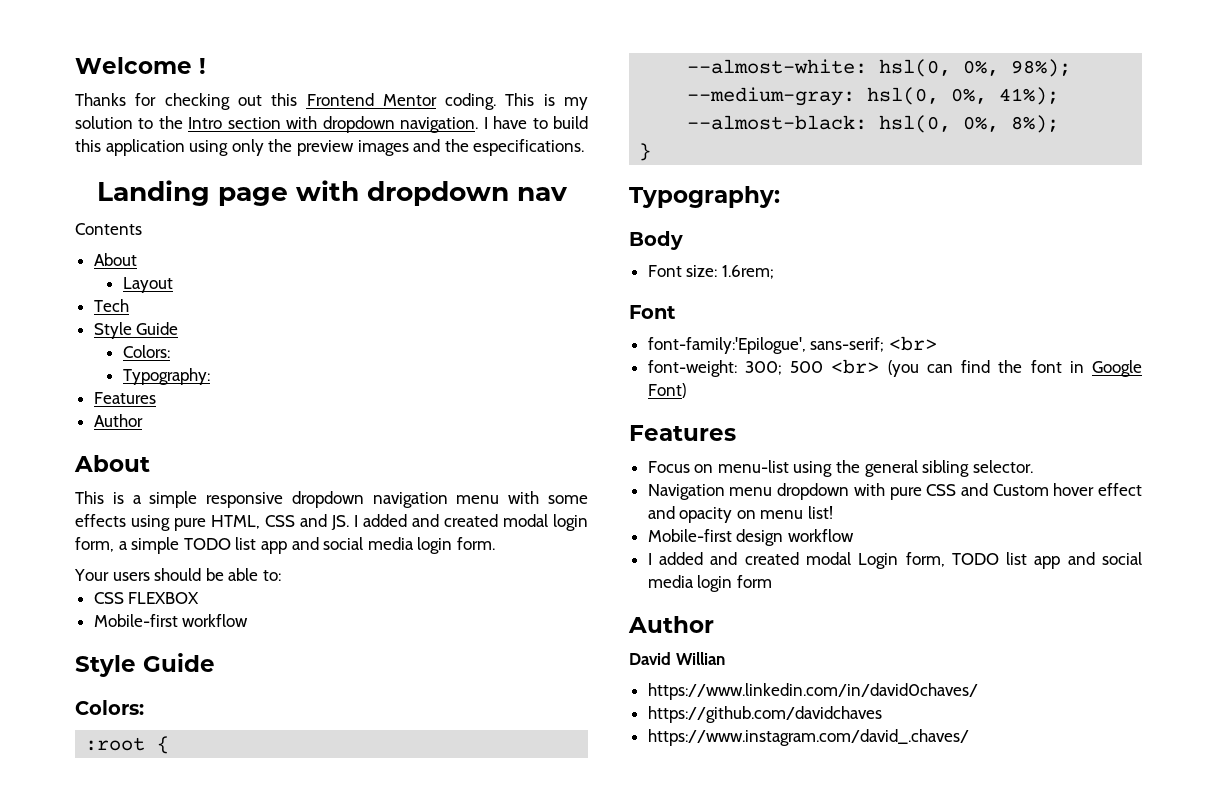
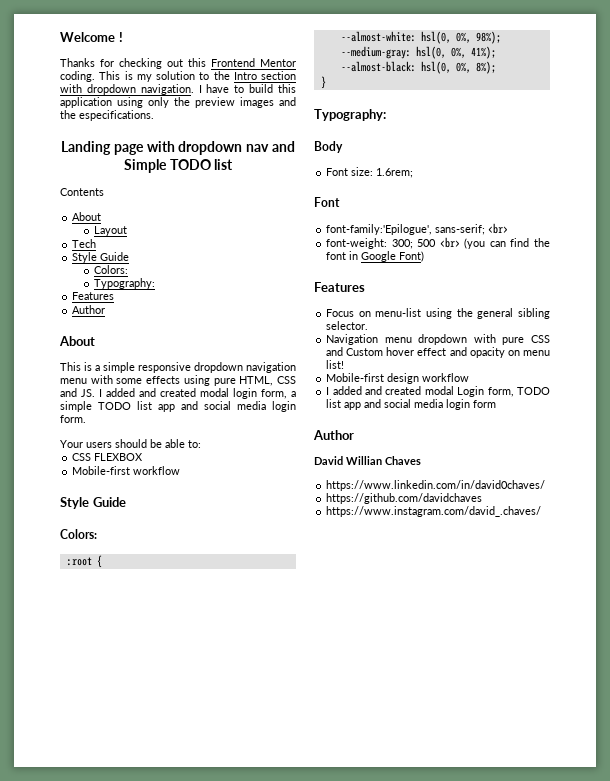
(568, 194) none -> [271,141,295,152] [123,159,234,173] and Simple TODO list
(725, 658) none -> [385,456,421,465] Chaves

